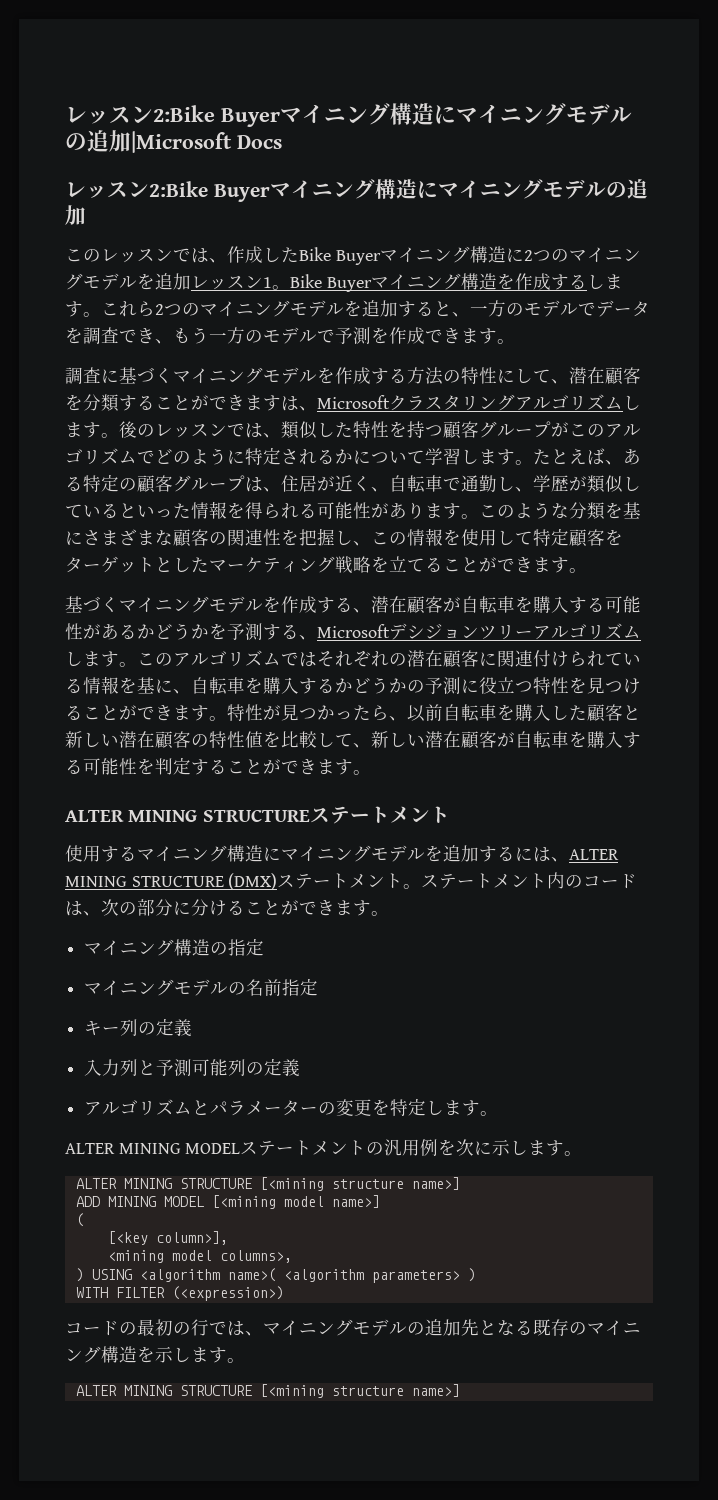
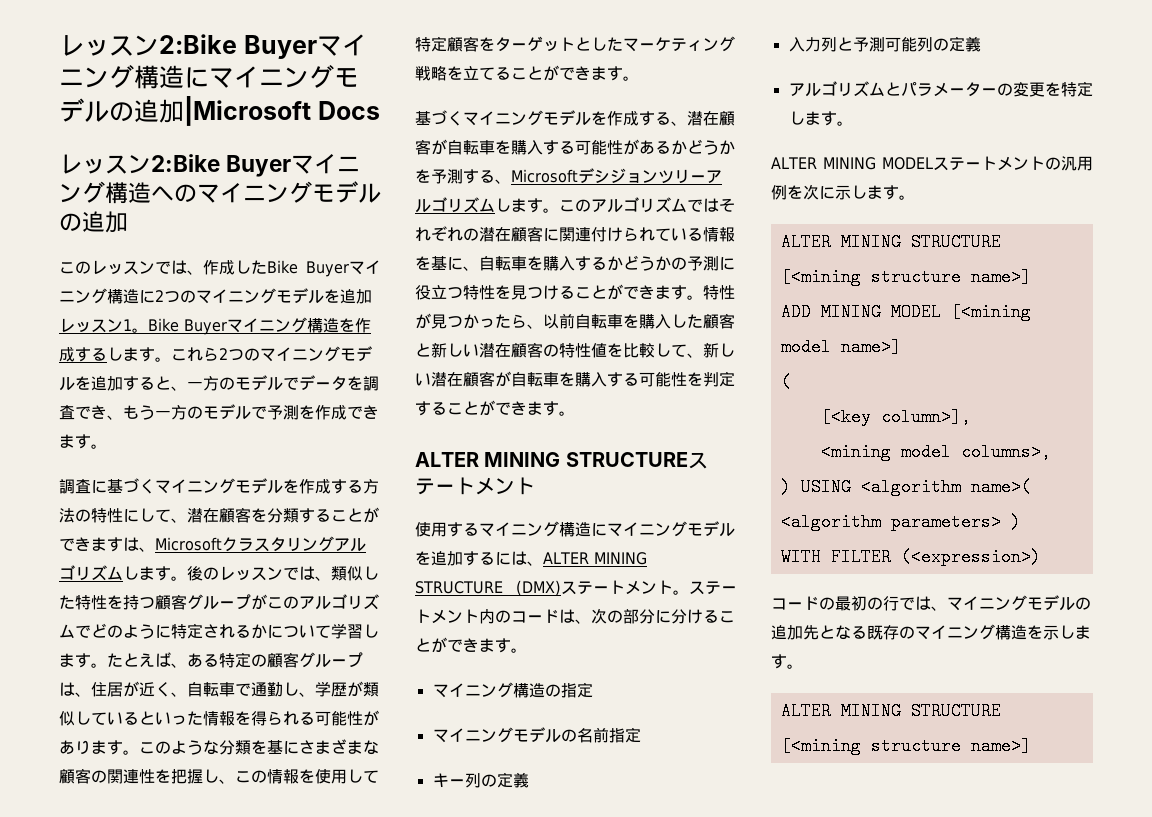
[416,181,438,199] に -> [151,184,197,202] への

